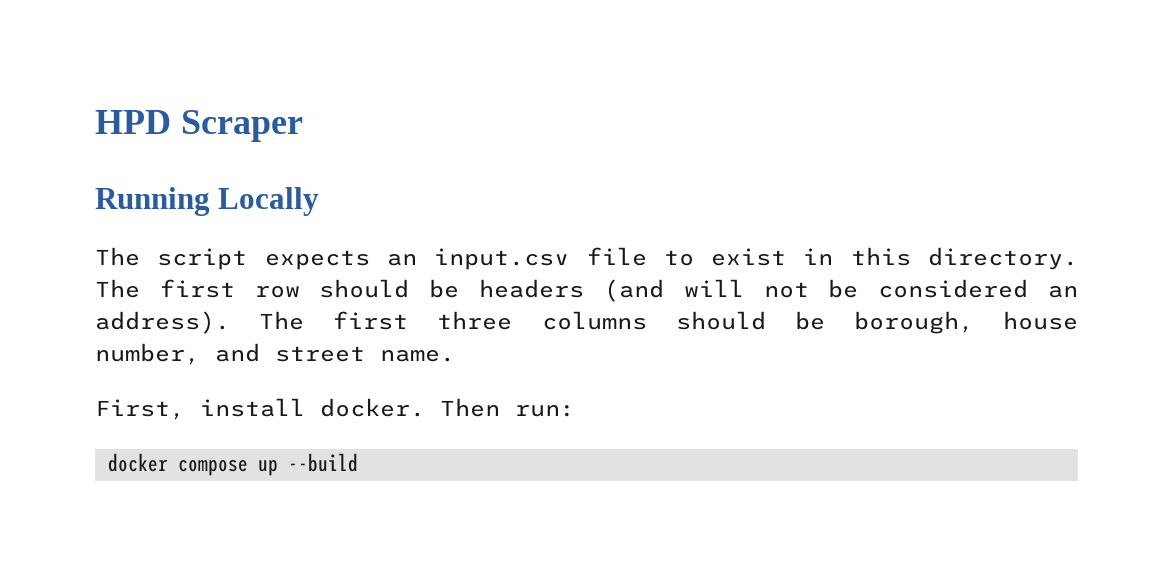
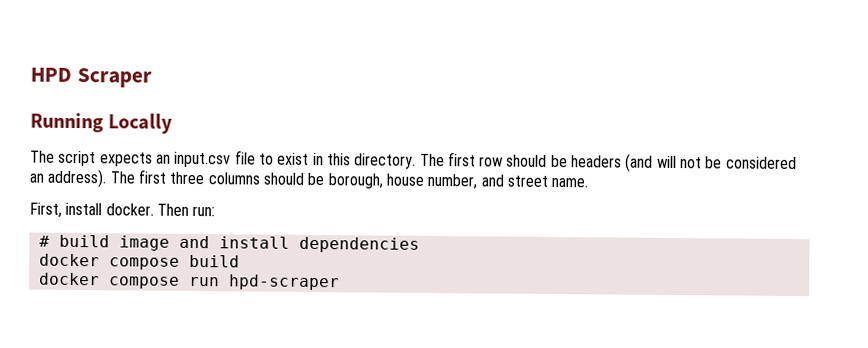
[107,453,358,476] docker compose up --build -> [38,234,420,253] [38,253,240,270] [38,272,340,291] # build image and install dependencies // docker compose build // docker compose run hpd-scraper

